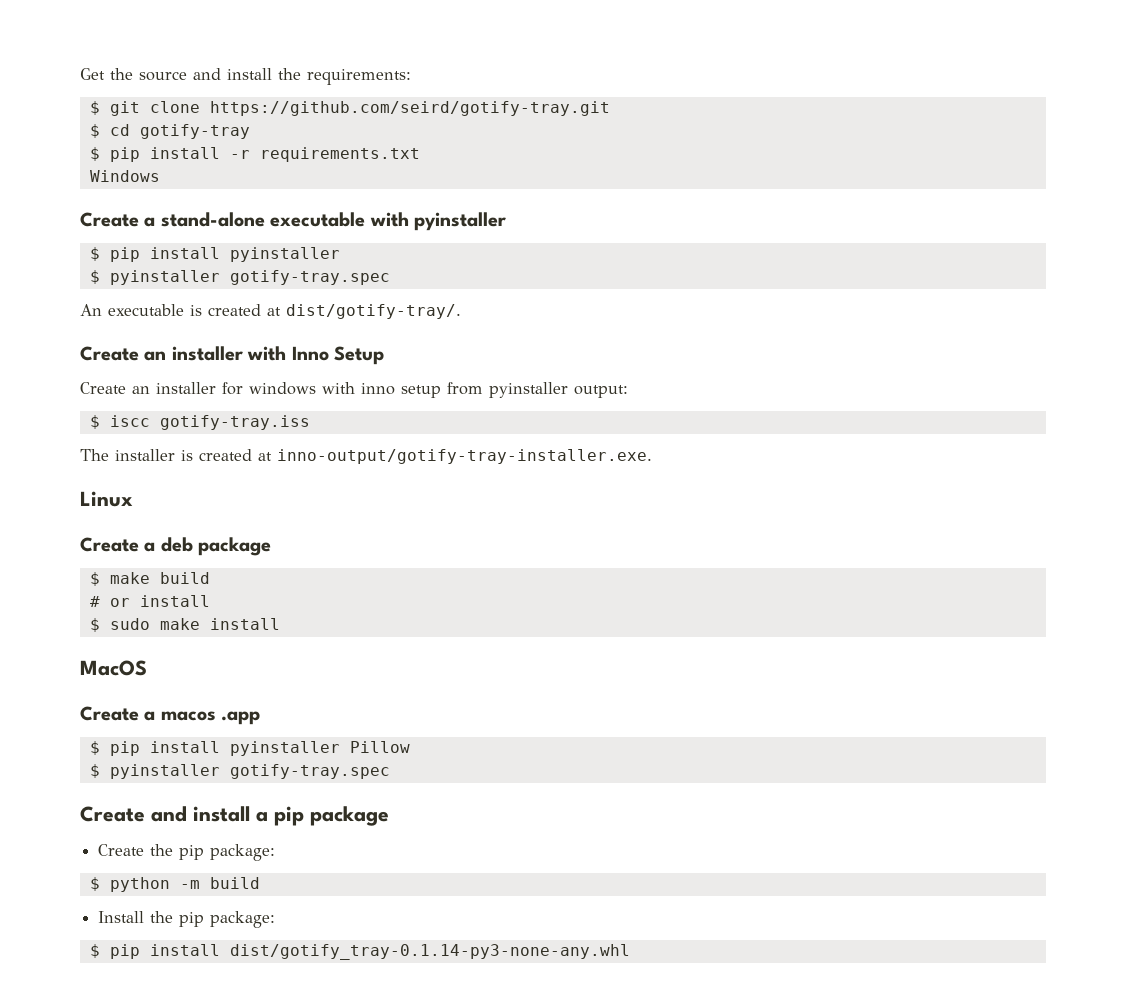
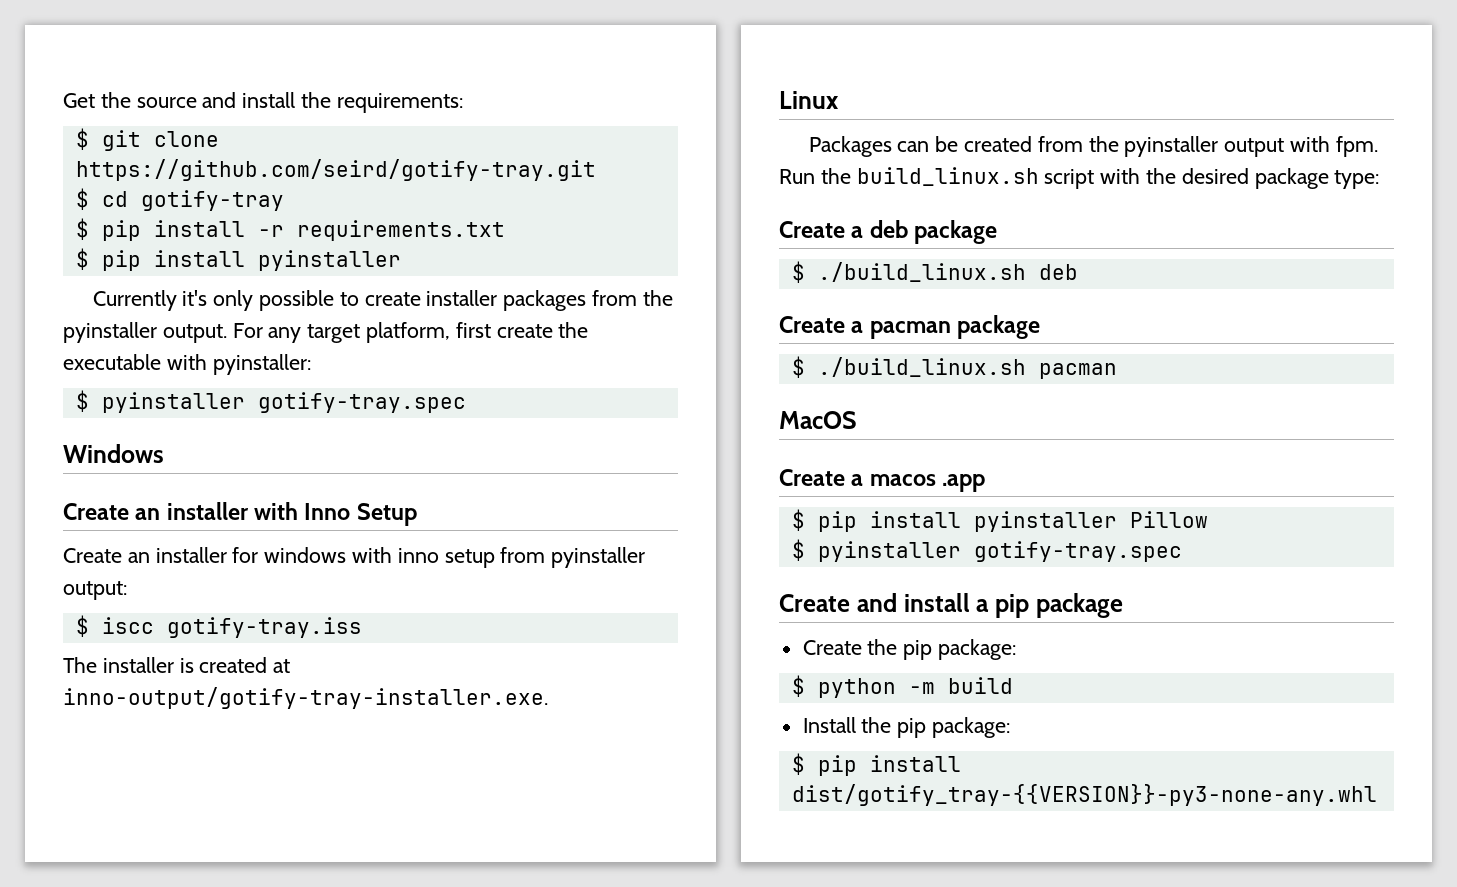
[89,170,160,182] [80,212,506,231] [89,247,340,262] [89,270,390,285] [80,304,461,319] Windows // Create a stand-alone executable with pyinstaller // $ pip install pyinstaller // $ pyinstaller gotify-tray.spec // An executable is created at dist/gotify-tray/. -> [75,248,401,271] [92,290,673,311] [63,322,589,343] [63,354,311,375] [75,390,466,413] [63,444,164,463] $ pip install pyinstaller // Currently it's only possible to create installer packages from the pyinstaller output. For any target platform, first create the executable with pyinstaller: // $ pyinstaller gotify-tray.spec // Windows
(133, 499) none -> [808,136,1378,157] [779,167,1380,189] // Packages can be created from the pyinstaller output with fpm. Run the build_linux.sh script with the desired package type:
[109,572,210,584] [89,595,210,607] [89,618,280,632] make build // # or install // $ sudo make install -> [817,262,1078,282] [779,315,1041,339] [791,356,1117,379] ./build_linux.sh deb // Create a pacman package // $ ./build_linux.sh pacman
[229,944,630,960] dist/gotify_tray-0.1.14-py3-none-any.whl -> [791,784,1377,806] dist/gotify_tray-{{VERSION}}-py3-none-any.whl

